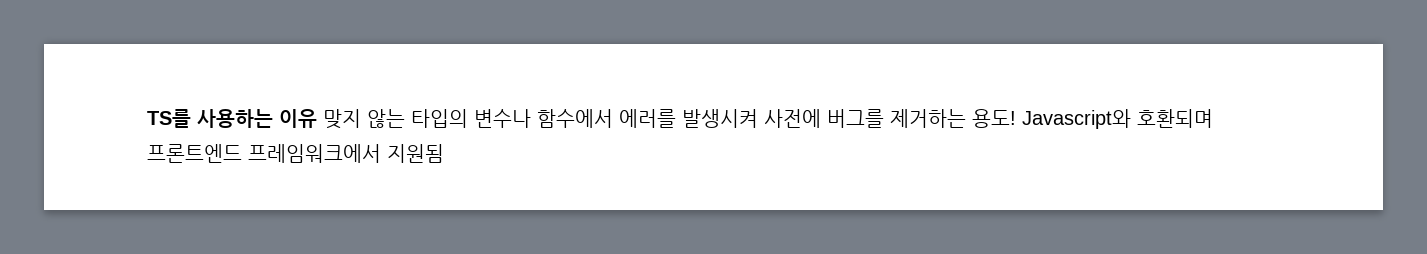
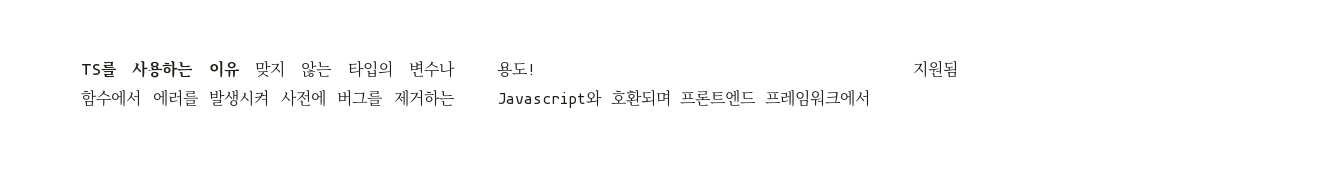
(1016, 118) none -> (536, 69) //

